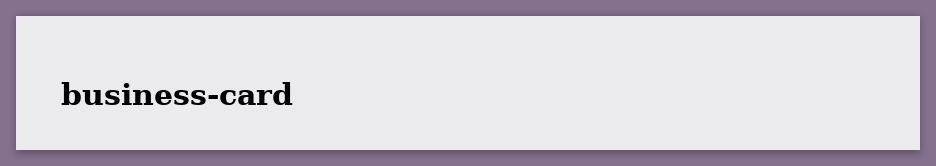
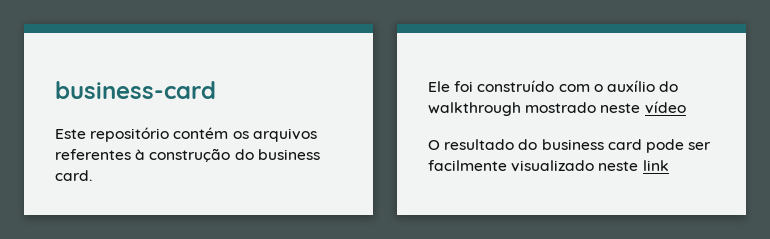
(293, 93) none -> [55,127,317,142] [55,148,320,162] [55,170,92,181] [428,80,679,92] [428,101,686,116] [428,139,712,153] [428,160,669,172] // Este repositório contém os arquivos referentes à construção do business card. // Ele foi construído com o auxílio do walkthrough mostrado neste vídeo // O resultado do business card pode ser facilmente visualizado neste link

